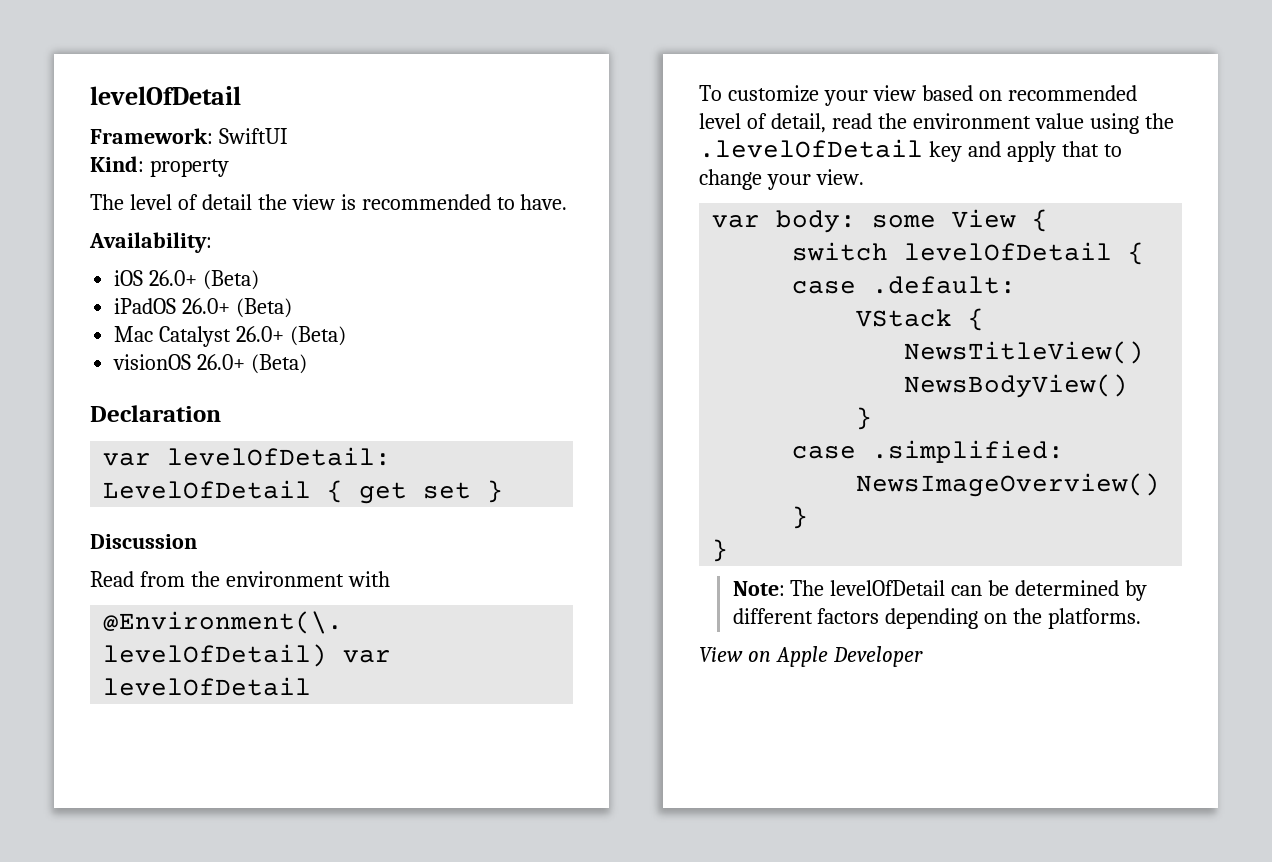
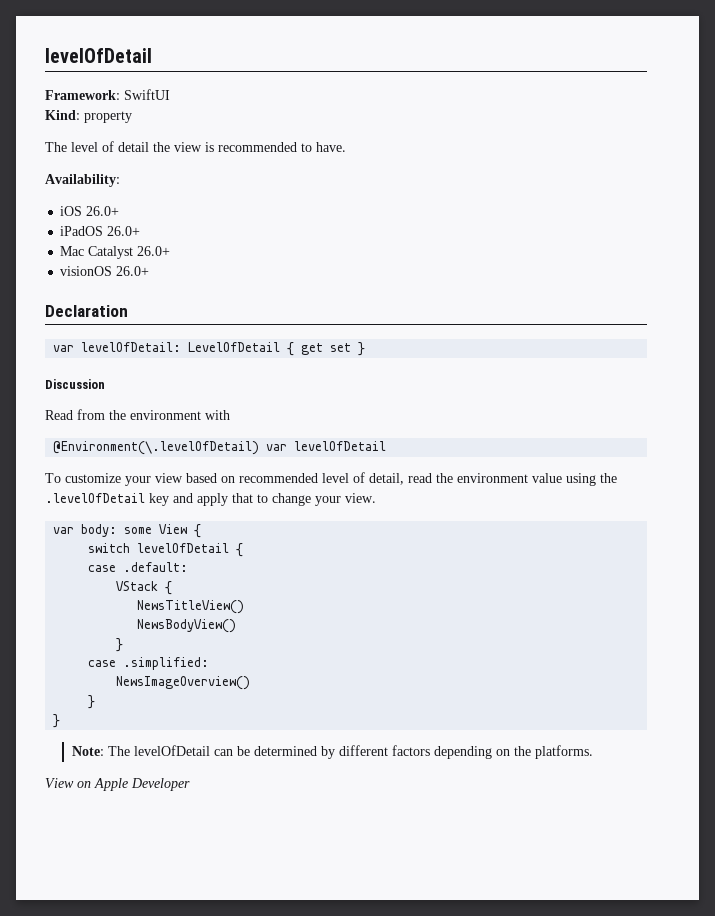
[203,270,260,290] (Beta) -> (120, 211) none
[236,298,293,318] (Beta) -> (141, 231) none
[290,326,347,346] (Beta) -> (171, 251) none
[251,354,308,374] (Beta) -> (150, 271) none

